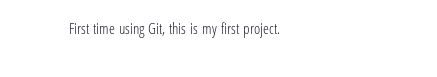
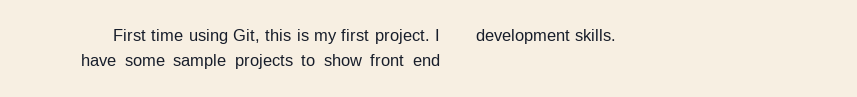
(281, 30) none -> [434,29,440,41] [81,54,440,69] [476,29,616,44] I have some sample projects to show front end development skills.

